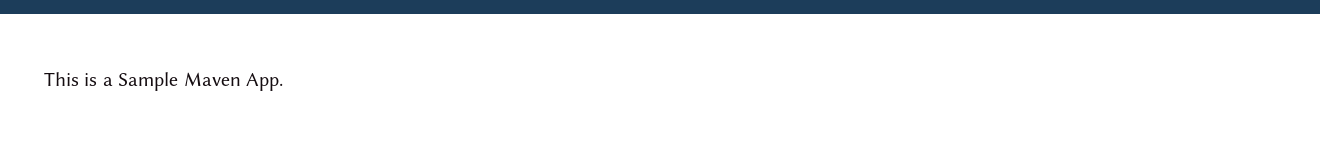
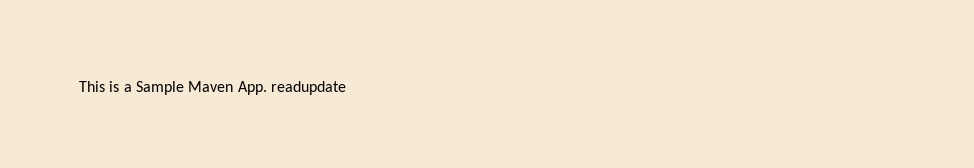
(283, 82) none -> [270,81,346,95] readupdate

